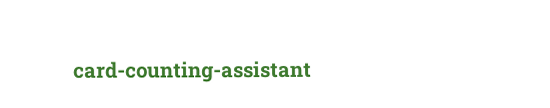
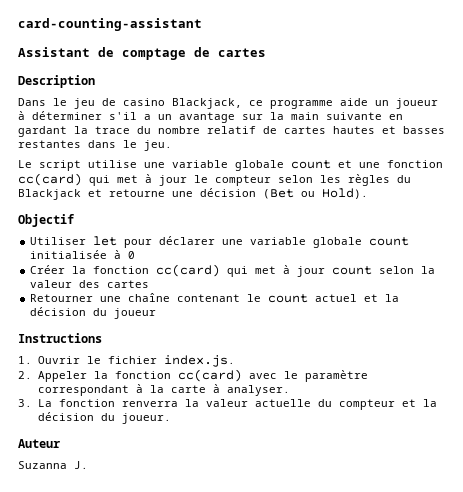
(312, 71) none -> [18,47,266,60] [18,75,95,88] [18,98,438,109] [18,111,403,123] [18,126,445,137] [18,140,172,151] [18,160,443,171] [18,173,411,186] [18,188,368,200] [18,214,74,227] [30,236,410,248] [30,250,136,259] [30,264,436,277] [30,280,150,288] [30,293,400,303] [30,307,157,319] [18,333,102,343] [18,355,235,367] [18,369,368,382] [37,384,290,396] [18,399,437,410] [37,412,171,424] [18,439,60,448] [18,461,88,469] // Assistant de comptage de cartes // Description // Dans le jeu de casino Blackjack, ce programme aide un joueur à déterminer s'il a un avantage sur la main suivante en gardant la trace du nombre relatif de cartes hautes et basses restantes dans le jeu. // Le script utilise une variable globale count et une fonction cc(card) qui met à jour le compteur selon les règles du Blackjack et retourne une décision (Bet ou Hold). // Objectif // Utiliser let pour déclarer une variable globale count initialisée à 0 // Créer la fonction cc(card) qui met à jour count selon la valeur des cartes // Retourner une chaîne contenant le count actuel et la décision du joueur // Instructions // 1. Ouvrir le fichier index.js. // 2. Appeler la fonction cc(card) avec le paramètre correspondant à la carte à analyser. // 3. La fonction renverra la valeur actuelle du compteur et la décision du joueur. // Auteur // Suzanna J.

